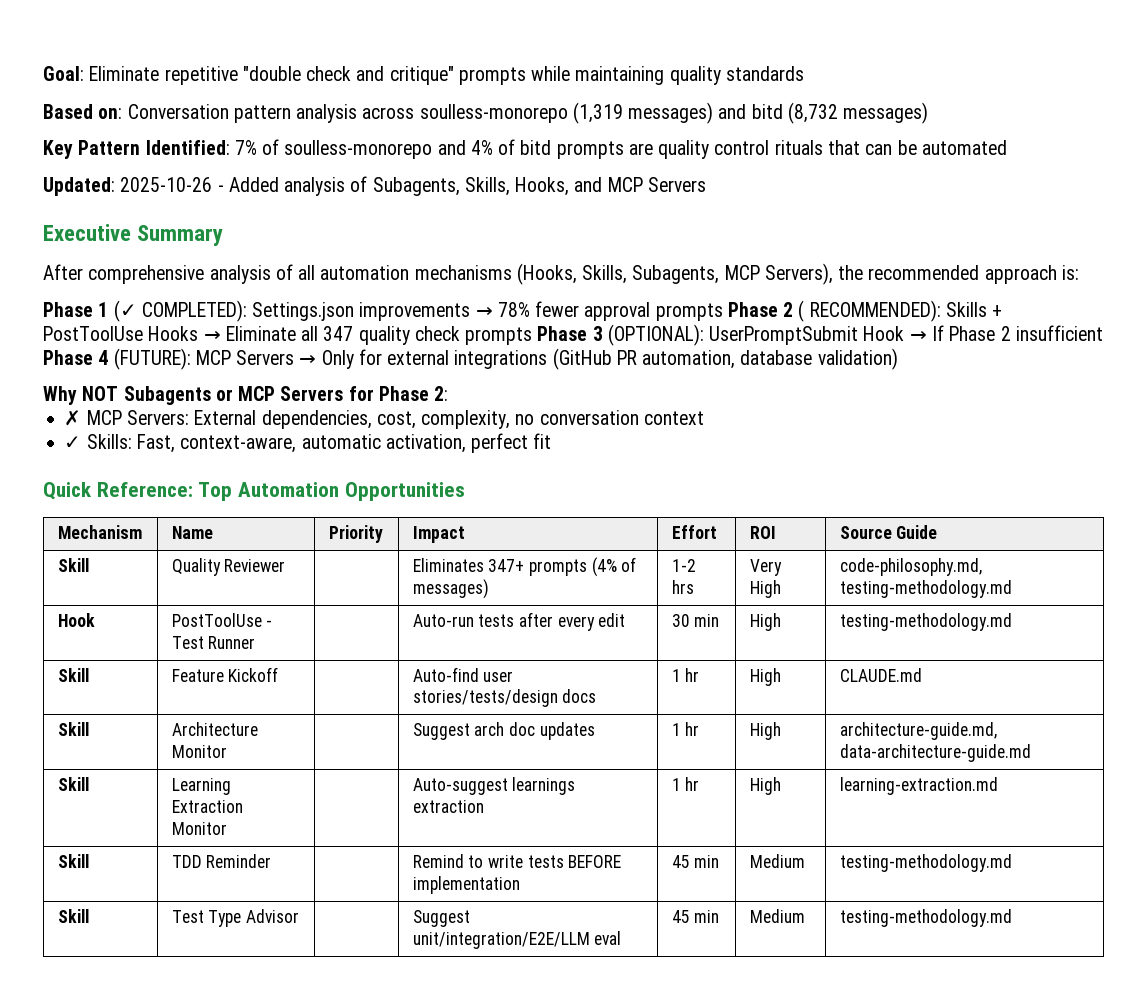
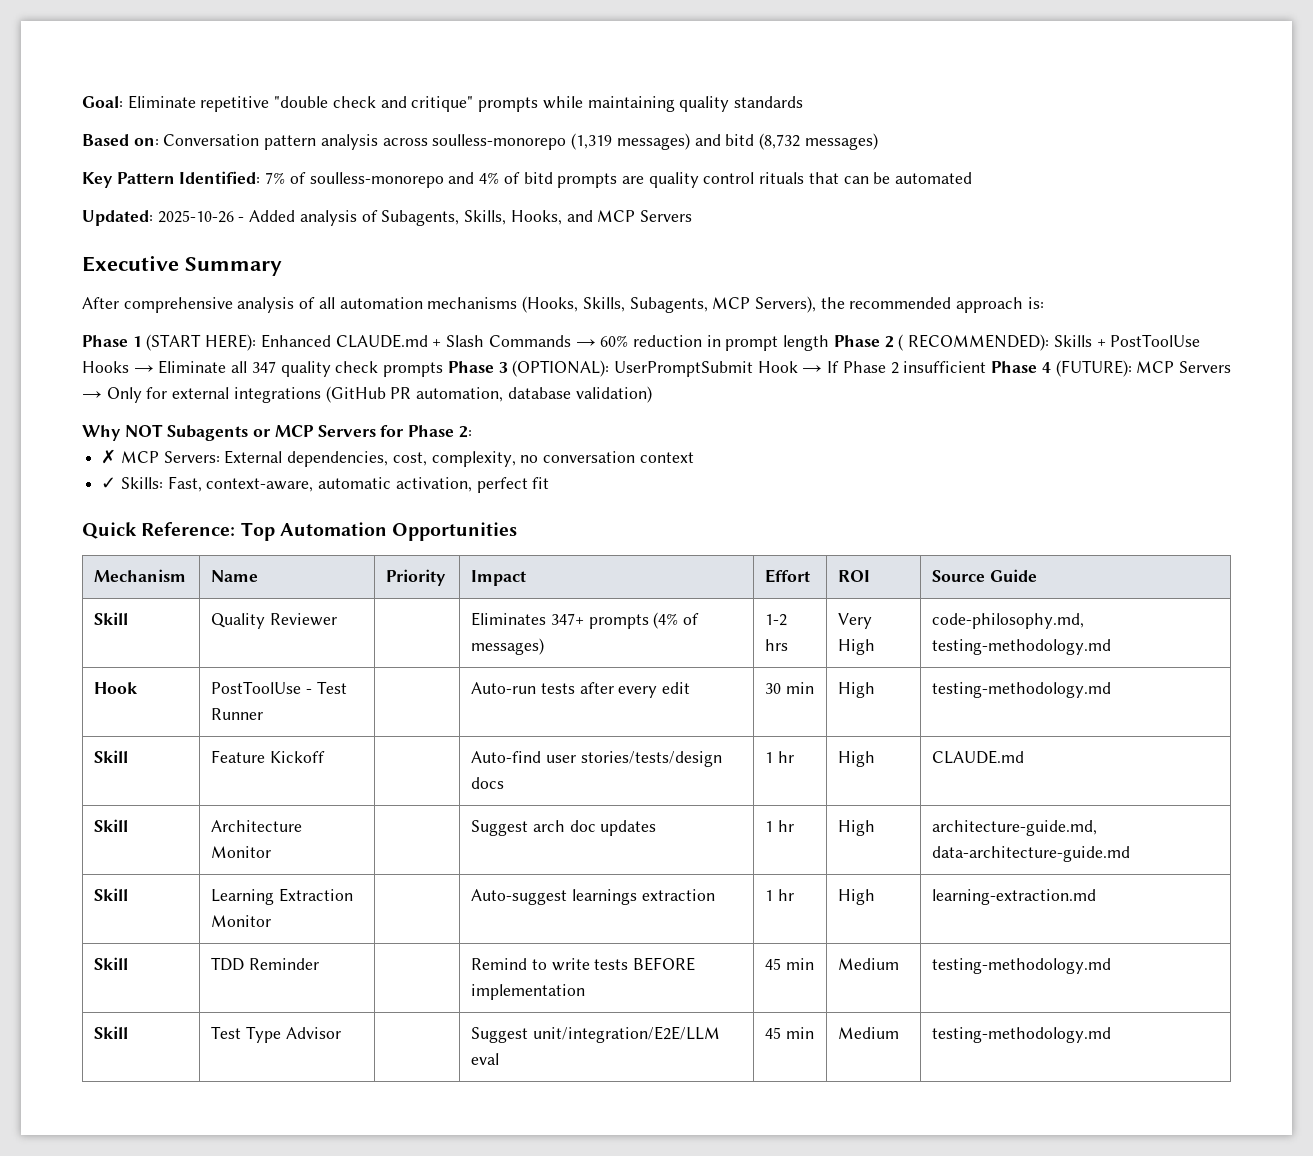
[113,300,723,322] (✓ COMPLETED): Settings.json improvements → 78% fewer approval prompts -> [146,334,830,351] (START HERE): Enhanced CLAUDE.md + Slash Commands → 60% reduction in prompt length

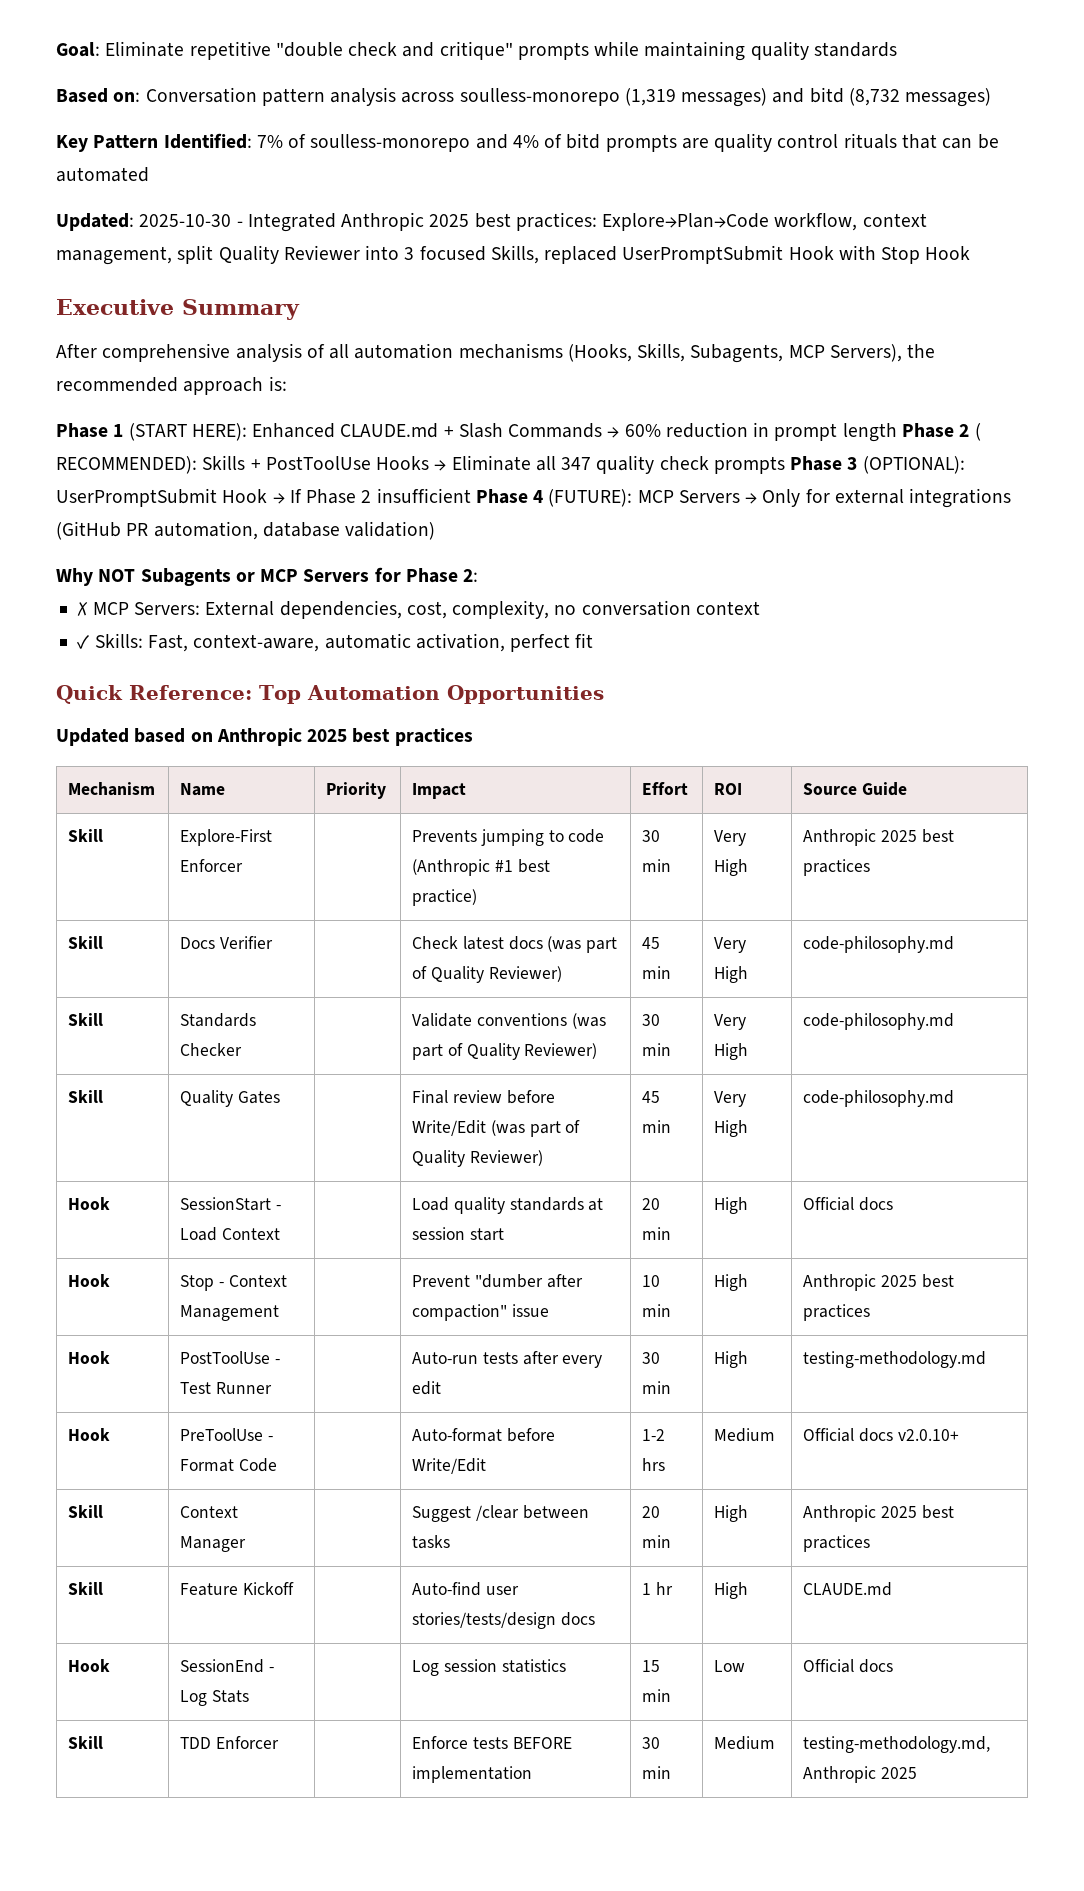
[157,210,692,226] 2025-10-26 - Added analysis of Subagents, Skills, Hooks, and MCP Servers -> [139,212,927,232] [56,245,971,265] 2025-10-30 - Integrated Anthropic 2025 best practices: Explore→Plan→Code workflow, context management, split Quality Reviewer into 3 focused Skills, replaced UserPromptSubmit Hook with Stop Hook
(518, 531) none -> [56,728,473,746] // Updated based on Anthropic 2025 best practices
[211,613,337,629] [471,612,700,629] [471,638,545,655] [765,614,788,626] [765,639,789,651] [838,613,873,629] [838,639,876,655] [932,613,1085,629] [932,639,1112,655] Quality Reviewer | | Eliminates 347+ prompts (4% of messages) | 1-2 hrs | Very High | code-philosophy.md, testing-methodology.md -> [180,829,273,846] [180,859,244,872] [412,829,605,846] [412,859,550,876] [412,889,478,906] [642,830,661,842] [642,859,672,872] [714,830,747,846] [714,859,749,876] [803,829,954,846] [803,859,871,876] [68,936,104,949] [180,936,273,949] [412,936,618,953] [412,966,562,983] [642,937,661,949] [642,966,672,979] [714,937,747,953] [714,966,749,983] [803,936,955,953] [68,1013,104,1026] [180,1013,257,1027] [180,1043,243,1056] [412,1013,606,1029] [412,1043,598,1060] [642,1014,661,1026] [642,1043,672,1056] [714,1014,747,1030] [714,1043,749,1060] [803,1013,955,1030] [68,1090,104,1103] [180,1090,280,1107] [412,1090,555,1104] [412,1120,581,1137] [412,1150,543,1167] [642,1091,661,1103] [642,1120,672,1133] [714,1091,747,1107] [714,1120,749,1137] [803,1090,955,1107] [68,1197,111,1210] [180,1197,281,1211] [180,1227,280,1241] [412,1197,604,1214] [412,1227,504,1241] [642,1198,661,1210] [642,1227,672,1240] [714,1197,749,1214] [803,1197,893,1211] [68,1274,111,1287] [180,1275,287,1291] [180,1305,280,1321] [412,1274,583,1288] [412,1304,549,1321] [642,1275,661,1287] [642,1304,672,1317] [714,1274,749,1291] [803,1274,954,1291] [803,1304,871,1321] Explore-First Enforcer | | Prevents jumping to code (Anthropic #1 best practice) | 30 min | Very High | Anthropic 2025 best practices // Skill | Docs Verifier | | Check latest docs (was part of Quality Reviewer) | 45 min | Very High | code-philosophy.md // Skill | Standards Checker | | Validate conventions (was part of Quality Reviewer) | 30 min | Very High | code-philosophy.md // Skill | Quality Gates | | Final review before Write/Edit (was part of Quality Reviewer) | 45 min | Very High | code-philosophy.md // Hook | SessionStart - Load Context | | Load quality standards at session start | 20 min | High | Official docs // Hook | Stop - Context Management | | Prevent "dumber after compaction" issue | 10 min | High | Anthropic 2025 best practices
(1112, 690) none -> [68,1428,111,1441] [180,1428,273,1441] [180,1458,277,1472] [412,1428,555,1442] [412,1458,487,1474] [642,1429,666,1441] [642,1458,666,1471] [714,1428,776,1442] [803,1428,959,1442] [68,1505,104,1518] [180,1506,239,1518] [180,1536,247,1552] [412,1505,589,1522] [412,1535,451,1549] [642,1506,661,1518] [642,1535,672,1548] [714,1505,749,1522] [803,1505,954,1522] [803,1535,871,1552] // Hook | PreToolUse - Format Code | | Auto-format before Write/Edit | 1-2 hrs | Medium | Official docs v2.0.10+ // Skill | Context Manager | | Suggest /clear between tasks | 20 min | High | Anthropic 2025 best practices
[94,819,129,832] [211,820,303,832] [211,846,272,858] [471,820,657,836] [765,820,794,832] [838,820,876,836] [932,820,1098,836] [932,846,1131,862] [94,888,129,901] [211,888,353,905] [211,915,272,927] [471,889,715,905] [765,889,794,901] [838,889,876,905] [932,889,1097,905] [94,957,129,970] [211,957,319,971] [471,958,590,971] Skill | Architecture Monitor | | Suggest arch doc updates | 1 hr | High | architecture-guide.md, data-architecture-guide.md // Skill | Learning Extraction Monitor | | Auto-suggest learnings extraction | 1 hr | High | learning-extraction.md // Skill | TDD Reminder | | Remind to write -> [68,1659,111,1672] [180,1659,274,1673] [180,1690,249,1706] [412,1659,566,1676] [642,1660,661,1672] [642,1689,672,1702] [714,1660,746,1672] [803,1659,893,1673] [68,1736,104,1749] [180,1736,279,1749] [412,1736,469,1749] Hook | SessionEnd - Log Stats | | Log session statistics | 15 min | Low | Official docs // Skill | TDD Enforcer | | Enforce
[765,958,814,970] [838,958,900,970] [932,958,1112,974] [94,1026,129,1039] [211,1026,341,1043] [471,1026,720,1043] [471,1053,500,1065] [765,1027,814,1039] [838,1027,900,1039] [932,1027,1112,1043] 45 min | Medium | testing-methodology.md // Skill | Test Type Advisor | | Suggest unit/integration/E2E/LLM eval | 45 min | Medium | testing-methodology.md -> [642,1737,661,1749] [642,1766,672,1779] [714,1736,776,1750] [803,1736,991,1753] [803,1766,917,1783] 30 min | Medium | testing-methodology.md, Anthropic 2025

